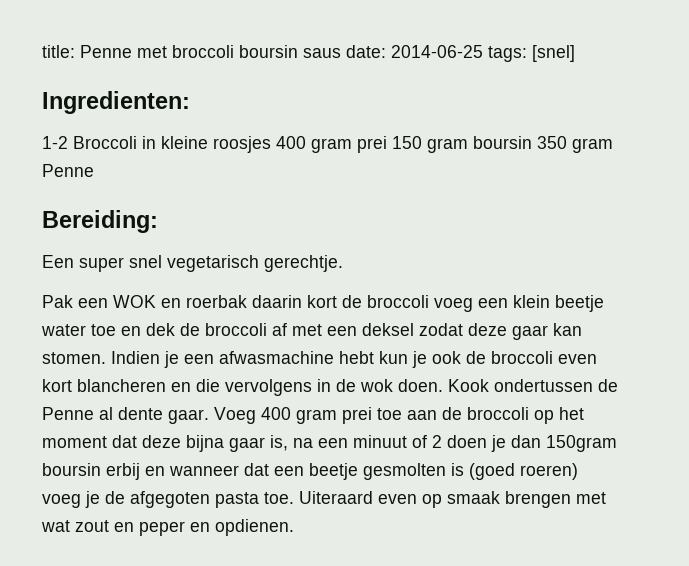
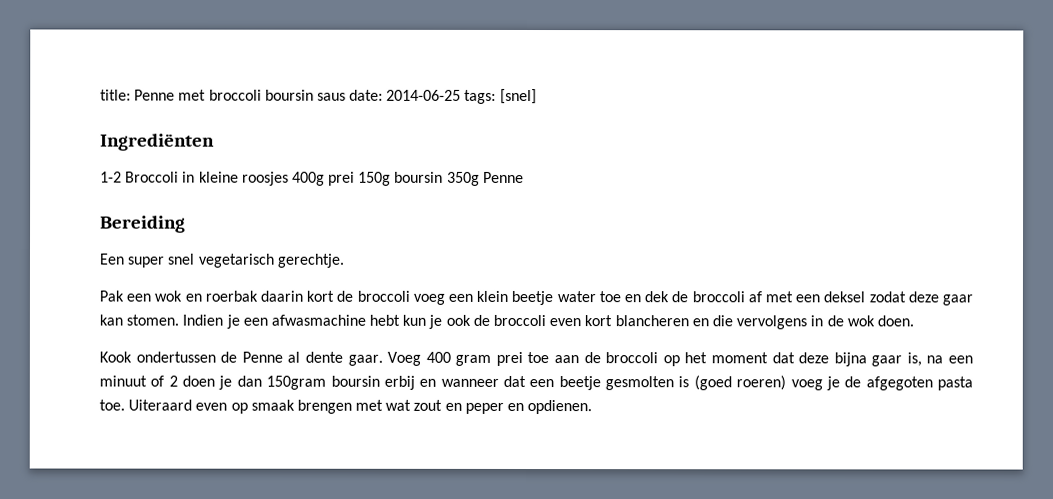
[42,91,190,114] Ingredienten: -> [100,133,215,151] Ingrediënten
[276,136,613,153] 400 gram prei 150 gram boursin 350 gram -> [291,171,480,186] 400g prei 150g boursin 350g
[42,210,158,233] Bereiding: -> [100,215,186,233] Bereiding
[113,295,156,308] WOK -> [154,290,183,302] wok
(443, 385) none -> (914, 321) //

